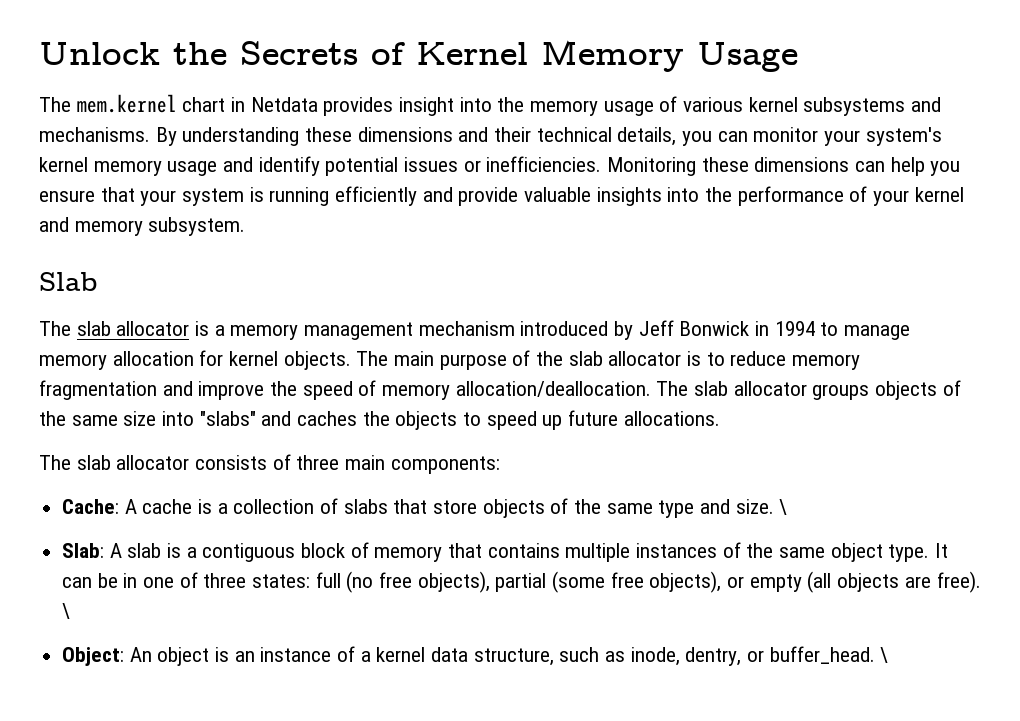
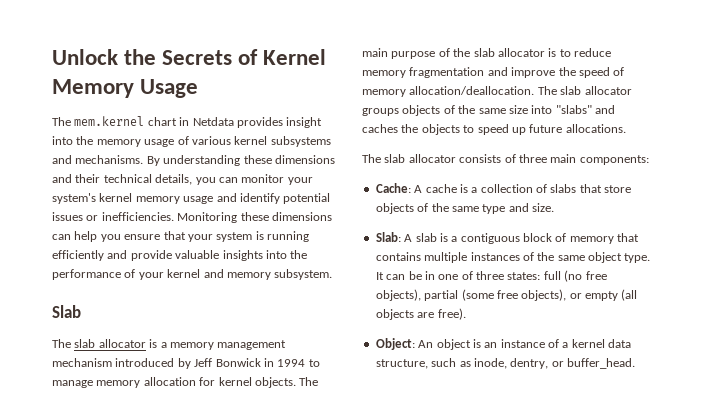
[779,499,788,515] \ -> (554, 207) none
[62,603,71,619] \ -> (466, 314) none
[880,647,889,663] \ -> (635, 363) none

